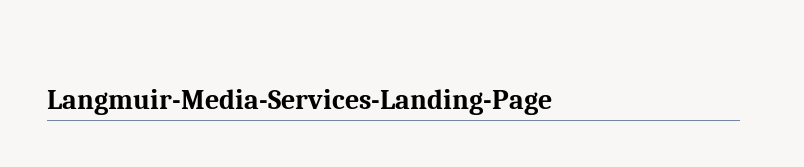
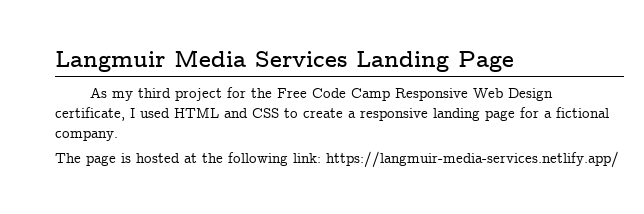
[47,89,552,115] Langmuir-Media-Services-Landing-Page -> [55,50,514,72] [89,87,553,101] [55,107,609,121] [55,130,118,141] [55,151,619,168] Langmuir Media Services Landing Page // As my third project for the Free Code Camp Responsive Web Design certificate, I used HTML and CSS to create a responsive landing page for a fictional company. // The page is hosted at the following link: https://langmuir-media-services.netlify.app/

